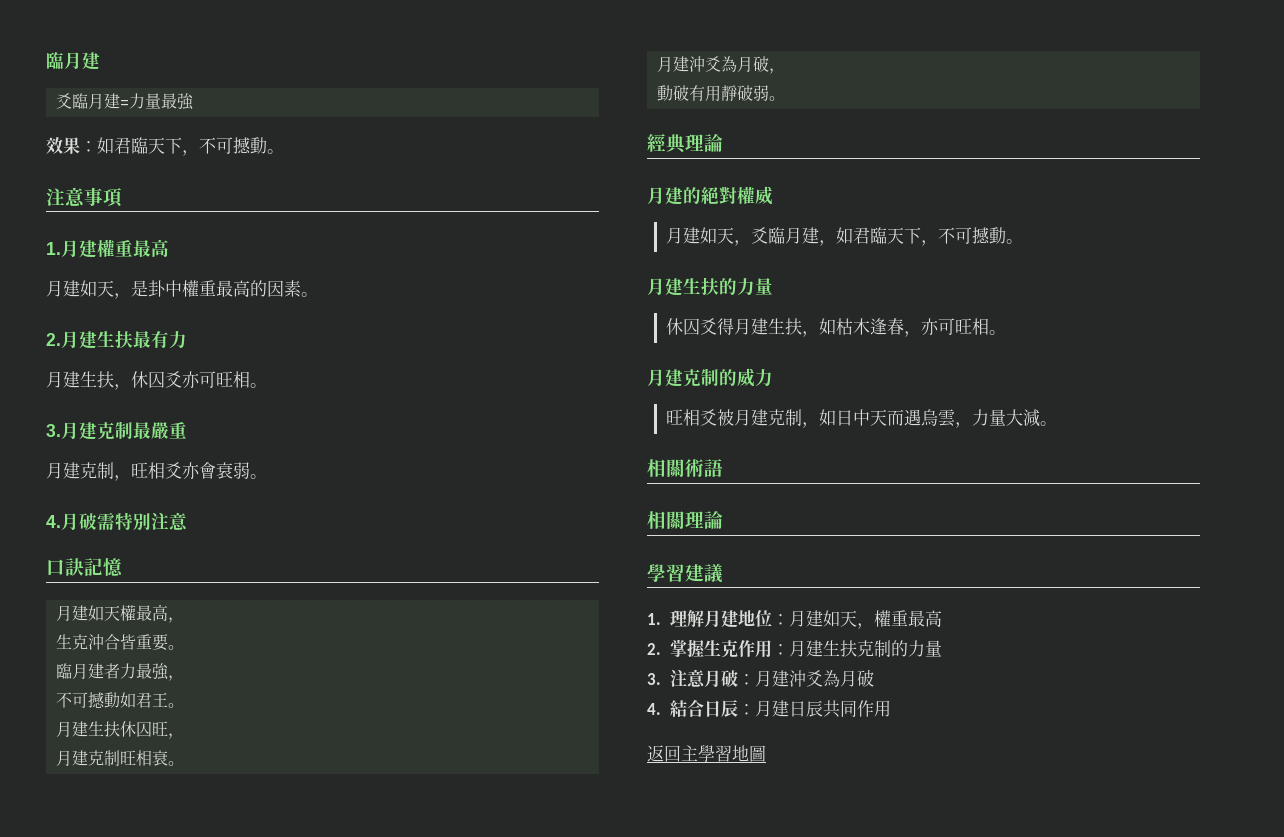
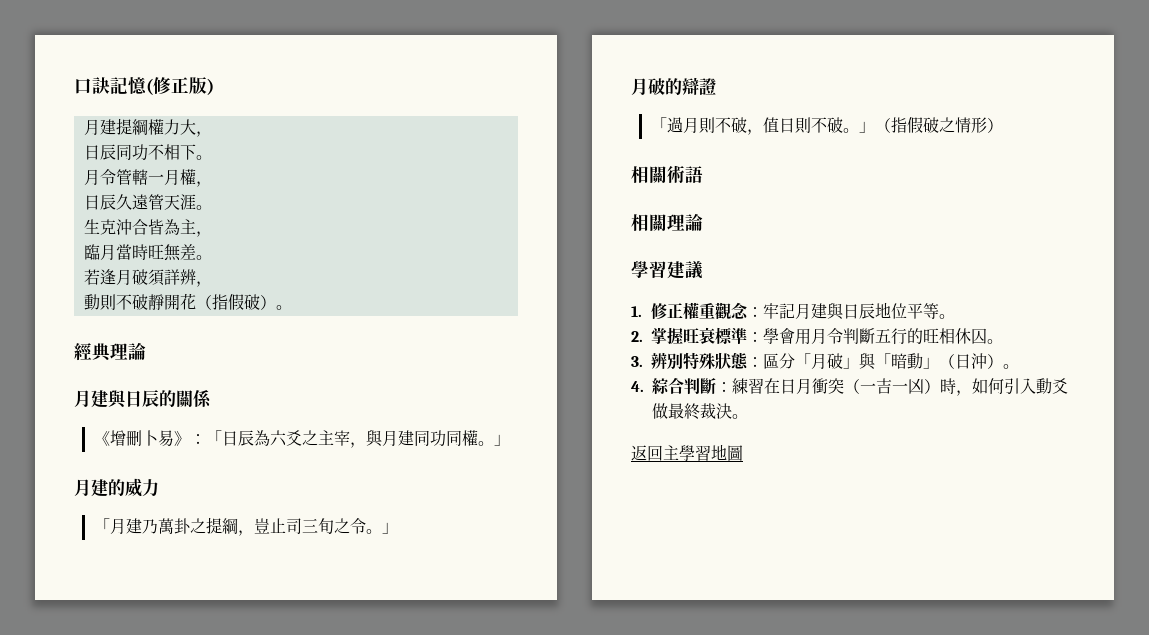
[46,52,100,70] [56,93,195,110] [46,137,284,156] [46,187,122,207] [46,239,169,258] [46,280,318,299] [46,330,187,349] [46,371,267,390] [46,421,187,440] [46,462,267,481] [46,512,188,531] [46,558,123,576] [56,604,185,623] 臨月建 // 爻臨月建=力量最強 // 效果：如君臨天下，不可撼動。 // 注意事項 // 1.月建權重最高 // 月建如天，是卦中權重最高的因素。 // 2.月建生扶最有力 // 月建生扶，休囚爻亦可旺相。 // 3.月建克制最嚴重 // 月建克制，旺相爻亦會衰弱。 // 4.月破需特別注意 // 口訣記憶 // 月建如天權最高， -> [74,77,214,95] [83,118,212,137] [83,144,212,161] [83,169,212,187] [83,194,212,210] 口訣記憶(修正版) // 月建提綱權力大， // 日辰同功不相下。 // 月令管轄一月權， // 日辰久遠管天涯。
[136,634,185,651] [56,663,185,681] [56,692,185,708] [56,721,185,739] [56,750,185,766] [657,56,786,74] [657,85,786,102] [647,134,723,154] [647,186,773,205] [665,227,1023,246] [647,277,773,296] [665,318,1006,337] [647,368,773,387] [665,409,1057,428] 重要。 // 臨月建者力最強， // 不可撼動如君王。 // 月建生扶休囚旺， // 月建克制旺相衰。 // 月建沖爻為月破， // 動破有用靜破弱。 // 經典理論 // 月建的絕對權威 // 月建如天，爻臨月建，如君臨天下，不可撼動。 // 月建生扶的力量 // 休囚爻得月建生扶，如枯木逢春，亦可旺相。 // 月建克制的威力 // 旺相爻被月建克制，如日中天而遇烏雲，力量大減。 -> [163,219,212,237] [83,244,212,261] [83,269,212,287] [83,293,292,311] [74,342,146,362] [74,390,211,409] [93,430,510,448] [74,478,159,497] [93,517,398,536] [631,77,716,96] [650,117,1003,135] 為主， // 臨月當時旺無差。 // 若逢月破須詳辨， // 動則不破靜開花（指假破）。 // 經典理論 // 月建與日辰的關係 // 《增刪卜易》：「日辰為六爻之主宰，與月建同功同權。」 // 月建的威力 // 「月建乃萬卦之提綱，豈止司三旬之令。」 // 月破的辯證 // 「過月則不破，值日則不破。」（指假破之情形）
[669,610,942,629] [647,639,942,658] [647,669,874,688] [647,699,891,718] 理解月建地位：月建如天，權重最高 // 2.掌握生克作用：月建生扶克制的力量 // 3.注意月破：月建沖爻為月破 // 4.結合日辰：月建日辰共同作用 -> [650,302,955,320] [631,327,1003,345] [631,352,1019,370] [631,377,1068,396] [652,403,748,420] 修正權重觀念：牢記月建與日辰地位平等。 // 2.掌握旺衰標準：學會用月令判斷五行的旺相休囚。 // 3.辨別特殊狀態：區分「月破」與「暗動」（日沖）。 // 4.綜合判斷：練習在日月衝突（一吉一凶）時，如何引入動爻做最終裁決。

